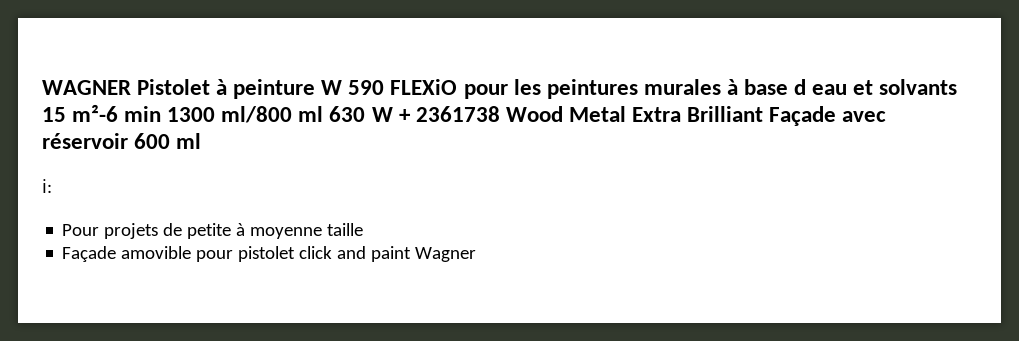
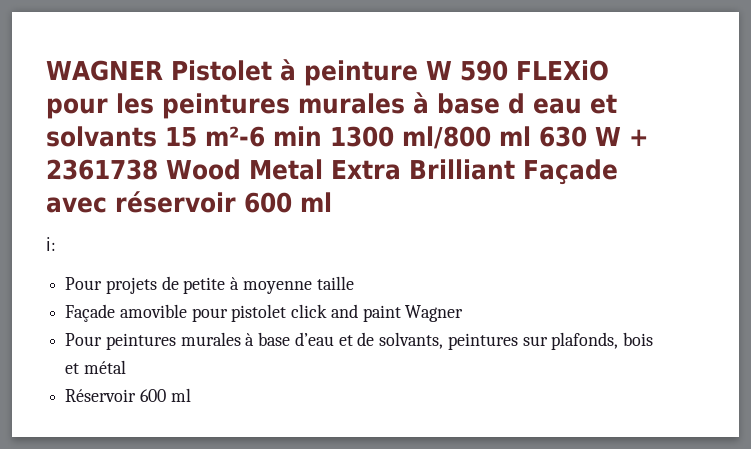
(477, 254) none -> [65,332,653,350] [65,360,126,374] [65,388,191,402] // Pour peintures murales à base d’eau et de solvants, peintures sur plafonds, bois et métal // Réservoir 600 ml

